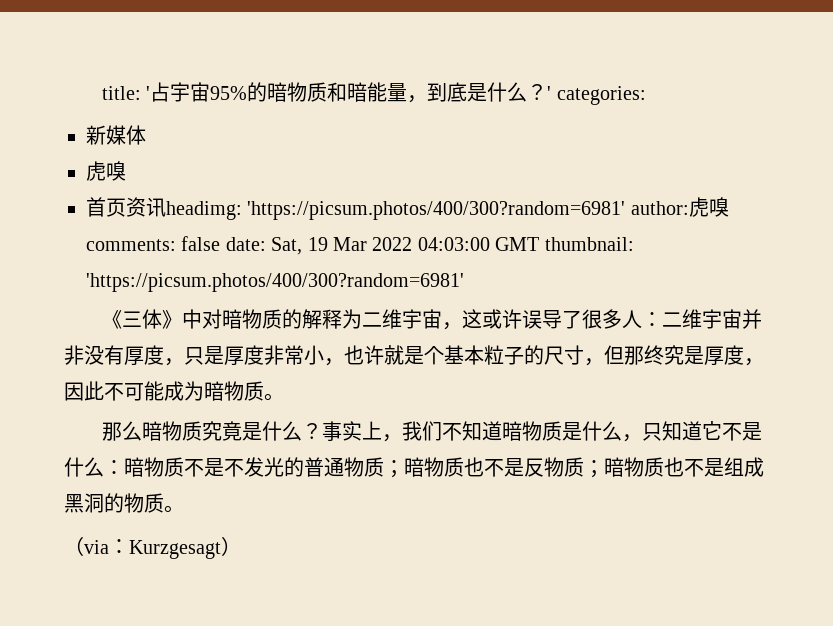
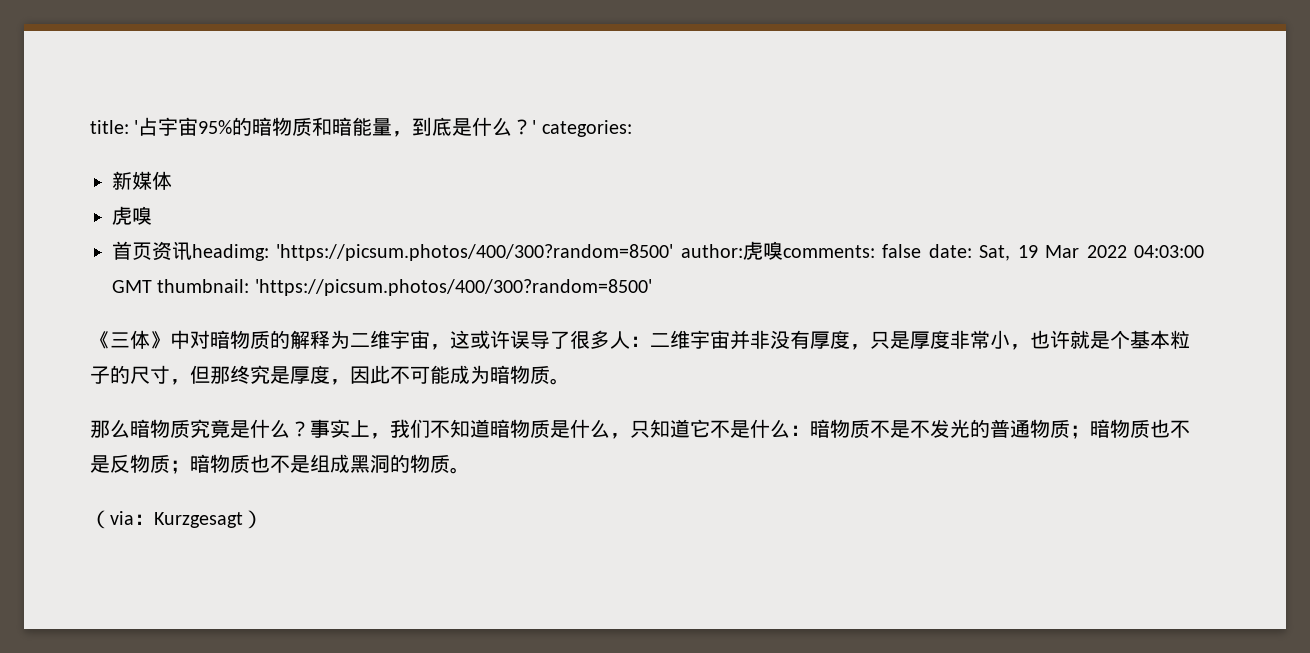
[247,201,626,220] 'https://picsum.photos/400/300?random=6981' -> [276,244,674,261] 'https://picsum.photos/400/300?random=8500'
[86,273,464,292] 'https://picsum.photos/400/300?random=6981' -> [254,279,652,296] 'https://picsum.photos/400/300?random=8500'

